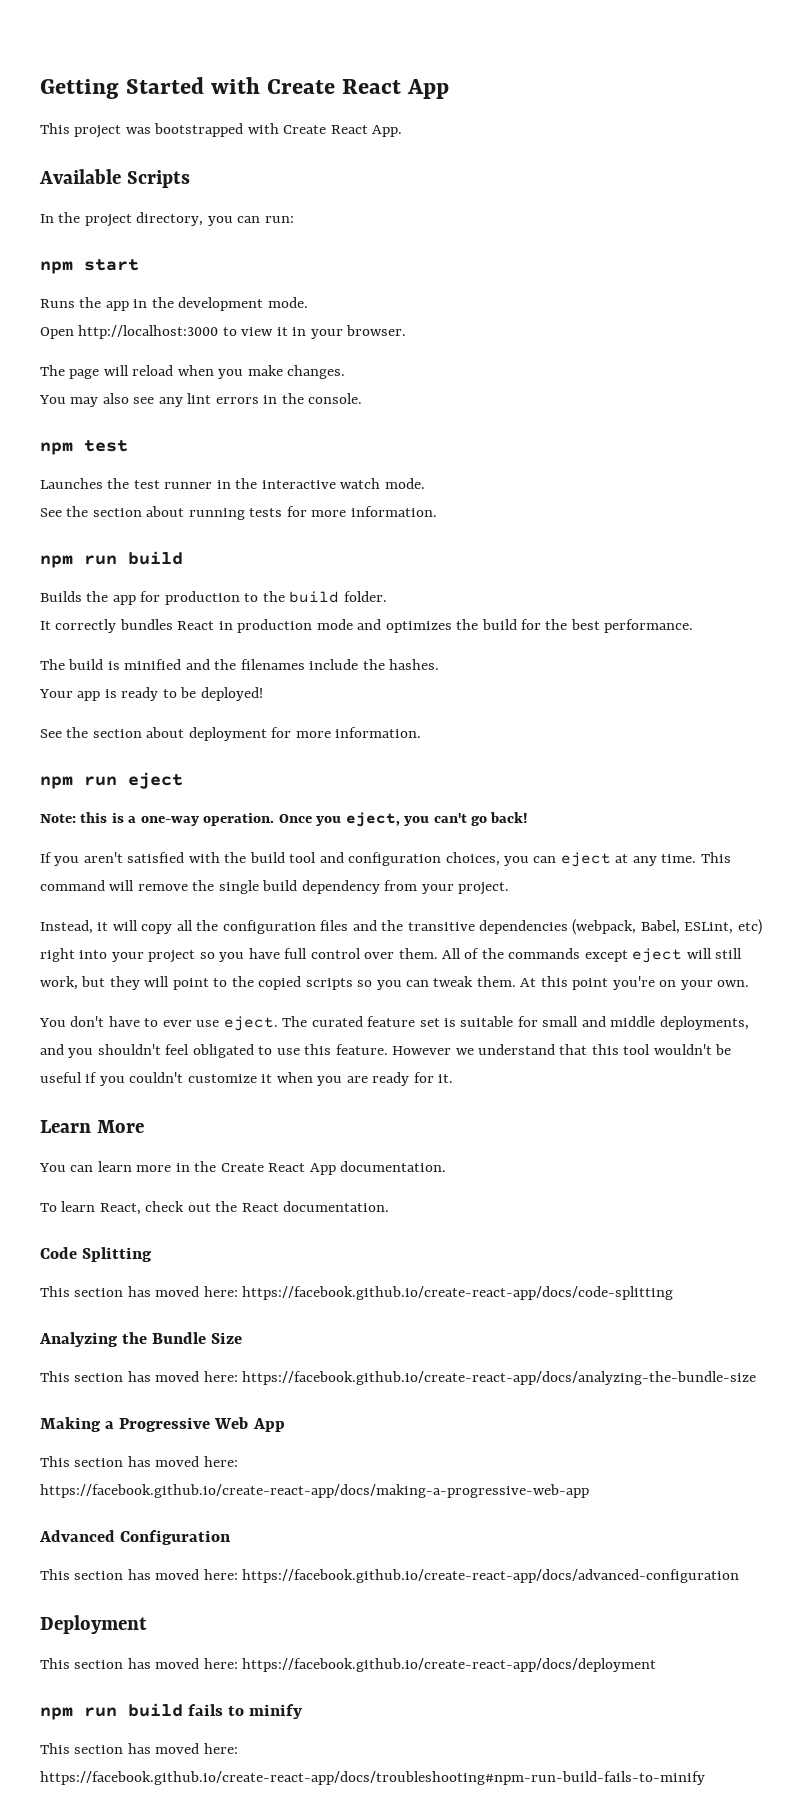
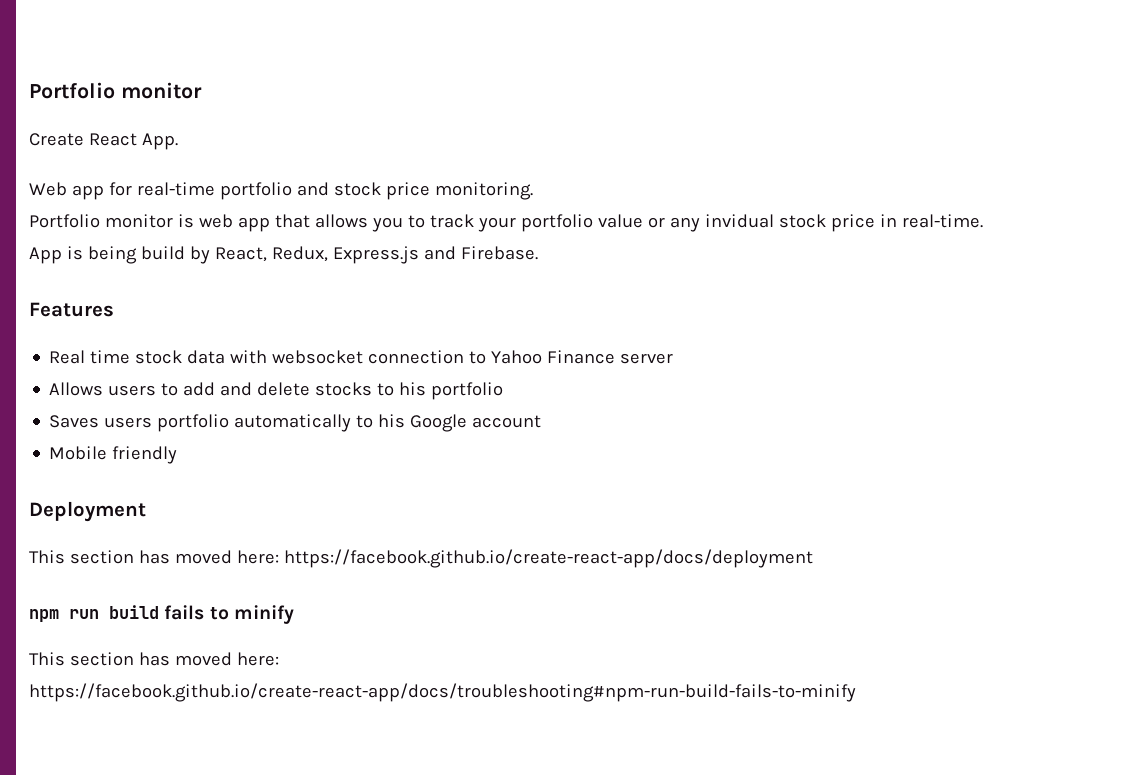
[40,77,450,99] [40,123,403,138] [39,169,190,188] [40,212,294,227] [40,259,139,274] [40,297,308,311] [40,325,407,339] [40,365,346,379] [39,393,363,407] [40,440,128,455] [40,478,425,489] [40,506,437,520] [40,551,183,568] [40,591,387,605] [40,619,694,633] [40,659,440,670] [39,687,263,701] [40,727,422,741] [40,772,183,789] [40,812,529,827] [40,852,731,867] [40,880,510,895] [40,919,762,935] [40,948,743,963] [40,976,750,990] [39,1016,749,1031] [40,1044,732,1058] [40,1072,454,1086] [40,1120,144,1133] [39,1161,447,1175] [40,1201,390,1215] [40,1247,153,1262] [40,1286,674,1300] [39,1332,243,1347] [40,1371,757,1385] [40,1417,285,1432] [40,1456,238,1467] [40,1484,589,1498] [39,1530,232,1545] [40,1569,740,1583] Getting Started with Create React App // This project was bootstrapped with Create React App. // Available Scripts // In the project directory, you can run: // npm start // Runs the app in the development mode. // Open http://localhost:3000 to view it in your browser. // The page will reload when you make changes. // You may also see any lint errors in the console. // npm test // Launches the test runner in the interactive watch mode. // See the section about running tests for more information. // npm run build // Builds the app for production to the build folder. // It correctly bundles React in production mode and optimizes the build for the best performance. // The build is minified and the filenames include the hashes. // Your app is ready to be deployed! // See the section about deployment for more information. // npm run eject // Note: this is a one-way operation. Once you eject, you can't go back! // If you aren't satisfied with the build tool and configuration choices, you can eject at any time. This command will remove the single build dependency from your project. // Instead, it will copy all the configuration files and the transitive dependencies (webpack, Babel, ESLint, etc) right into your project so you have full control over them. All of the commands except eject will still work, but they will point to the copied scripts so you can tweak them. At this point you're on your own. // You don't have to ever use eject. The curated feature set is suitable for small and middle deployments, and you shouldn't feel obligated to use this feature. However we understand that this tool wouldn't be useful if you couldn't customize it when you are ready for it. // Learn More // You can learn more in the Create React App documentation. // To learn React, check out the React documentation. // Code Splitting // This section has moved here: https://facebook.github.io/create-react-app/docs/code-splitting // Analyzing the Bundle Size // This section has moved here: https://facebook.github.io/create-react-app/docs/analyzing-the-bundle-size // Making a Progressive Web App // This section has moved here: https://facebook.github.io/create-react-app/docs/making-a-progressive-web-app // Advanced Configuration // This section has moved here: https://facebook.github.io/create-react-app/docs/advanced-configuration -> [29,82,202,99] [29,133,178,150] [29,182,533,200] [29,214,983,232] [29,246,538,264] [29,302,114,317] [49,350,674,364] [49,382,504,400] [49,414,542,432] [49,446,178,464] Portfolio monitor // Create React App. // Web app for real-time portfolio and stock price monitoring. // Portfolio monitor is web app that allows you to track your portfolio value or any invidual stock price in real-time. // App is being build by React, Redux, Express.js and Firebase. // Features // Real time stock data with websocket connection to Yahoo Finance server // Allows users to add and delete stocks to his portfolio // Saves users portfolio automatically to his Google account // Mobile friendly

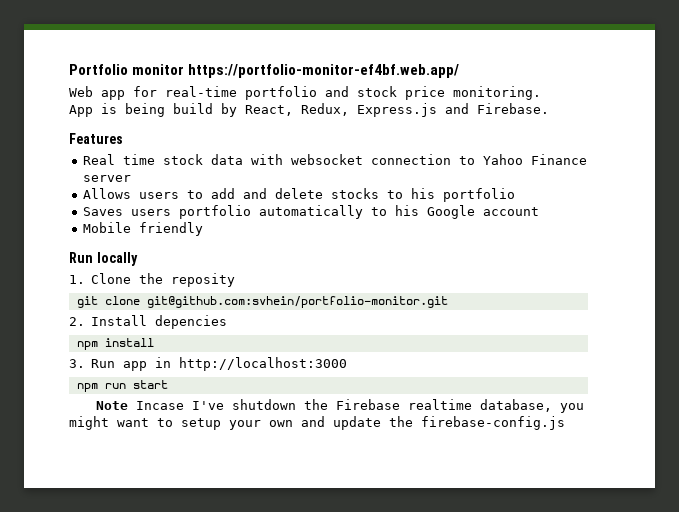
[29,82,202,99] [29,133,178,150] Portfolio monitor // Create React App. -> [69,64,460,78] Portfolio monitor https://portfolio-monitor-ef4bf.web.app/
[29,214,983,232] // Portfolio monitor is web app that allows you to track your portfolio value or any invidual stock price in real-time. -> (541, 93) none
[29,501,146,522] [29,549,813,568] [29,605,294,624] [29,652,279,666] [29,683,856,702] Deployment // This section has moved here: https://facebook.github.io/create-react-app/docs/deployment // npm run build fails to minify // This section has moved here: https://facebook.github.io/create-react-app/docs/troubleshooting#npm-run-build-fails-to-minify -> [69,252,138,266] [69,273,236,287] [76,296,448,308] [69,315,228,329] [76,338,154,350] [69,357,348,371] [76,380,168,392] [96,399,585,413] [69,416,565,430] Run locally // 1. Clone the reposity // git clone git@github.com:svhein/portfolio-monitor.git // 2. Install depencies // npm install // 3. Run app in http://localhost:3000 // npm run start // Note Incase I've shutdown the Firebase realtime database, you might want to setup your own and update the firebase-config.js

